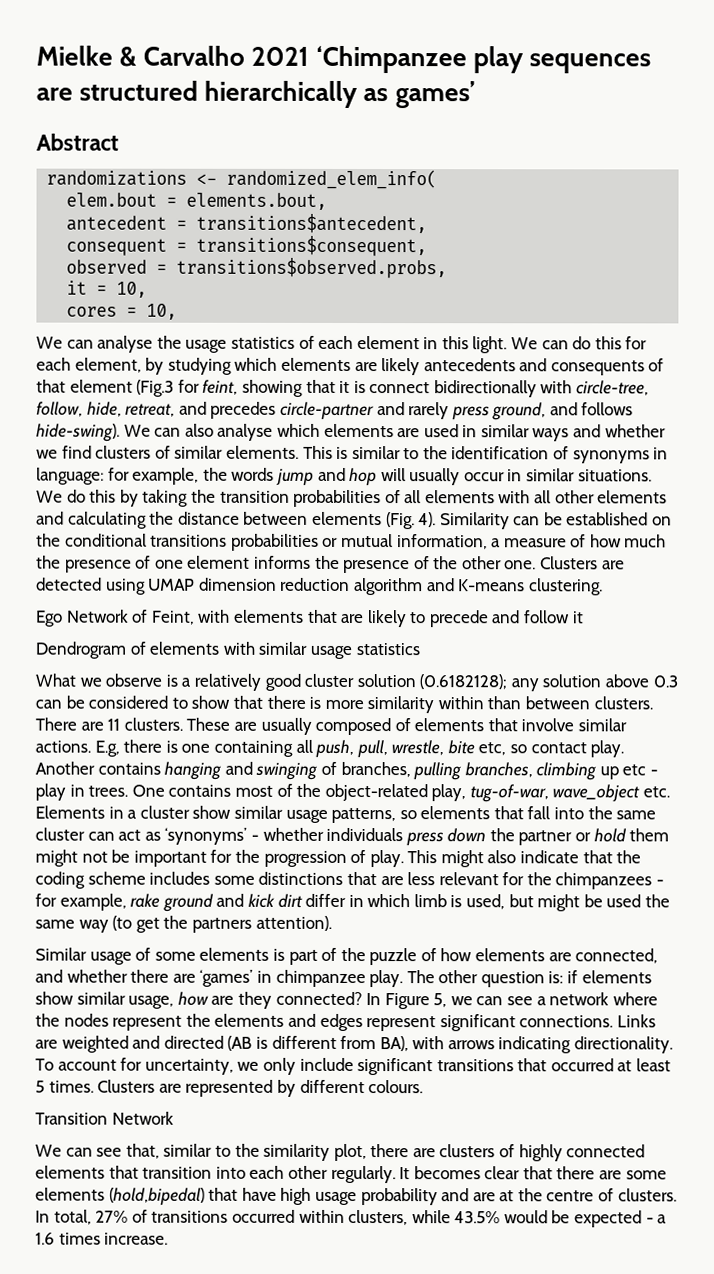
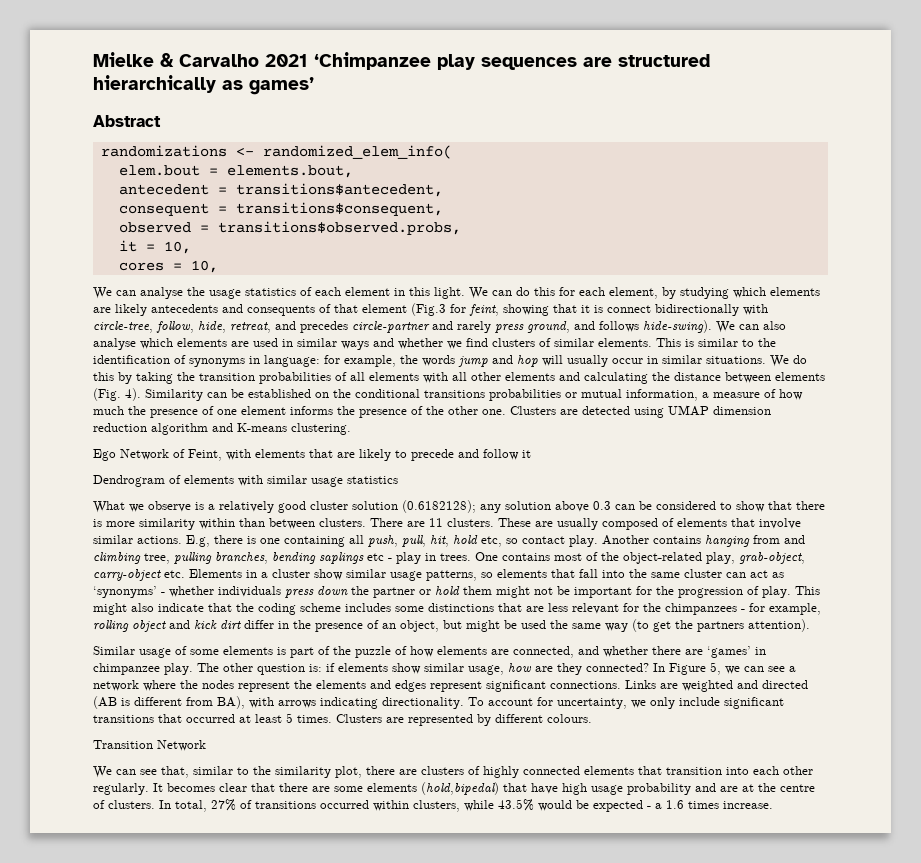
[391,740,475,756] wrestle, bite -> [430,535,478,547] hit, hold
[224,761,619,781] and swinging of branches, pulling branches, climbing up -> [753,535,805,544] [93,552,364,564] from and climbing tree, pulling branches, bending saplings
[469,784,641,803] tug-of-war, wave_object -> [739,552,805,564] [93,569,161,581] grab-object, carry-object
[130,893,214,912] rake ground -> [93,620,166,632] rolling object
[367,894,506,910] which limb is used, -> [293,620,439,632] the presence of an object,

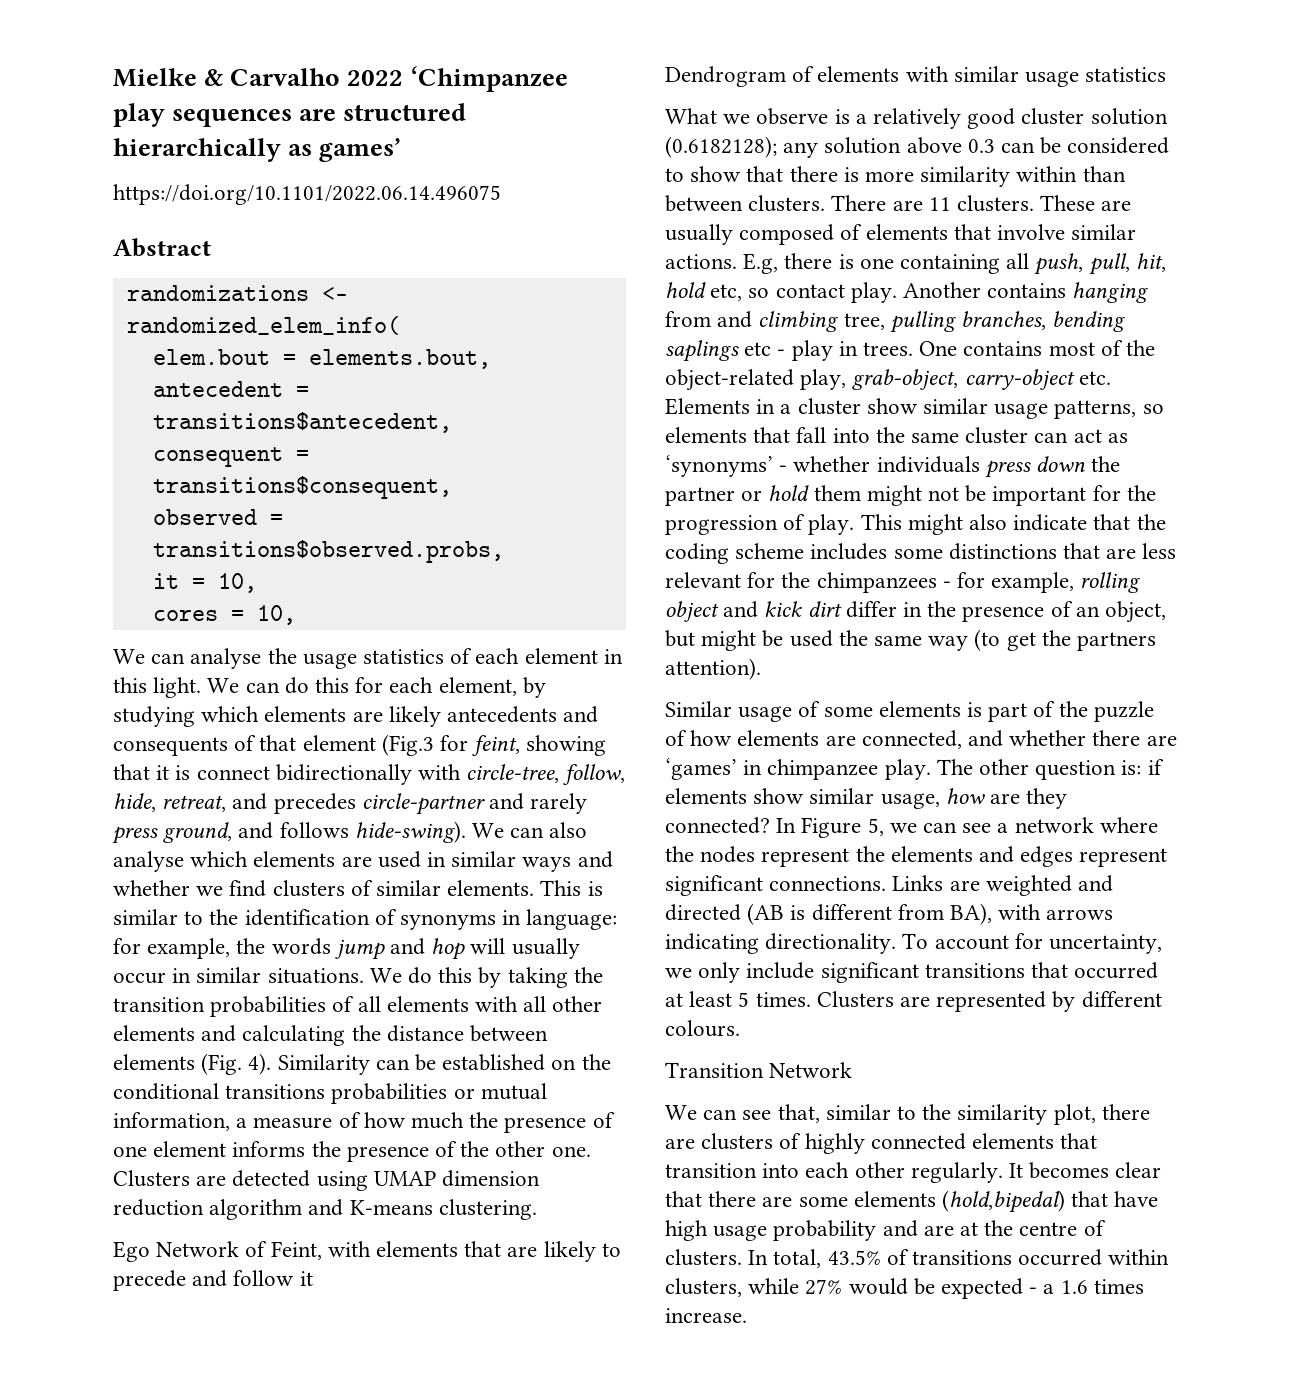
[265,54,308,67] 2021 -> [347,70,404,86] 2022
(314, 86) none -> [113,184,501,205] // https://doi.org/10.1101/2022.06.14.496075
[211,799,236,811] 27% -> [827,1250,881,1265] 43.5%
[498,799,534,811] 43.5% -> [805,1279,843,1295] 27%

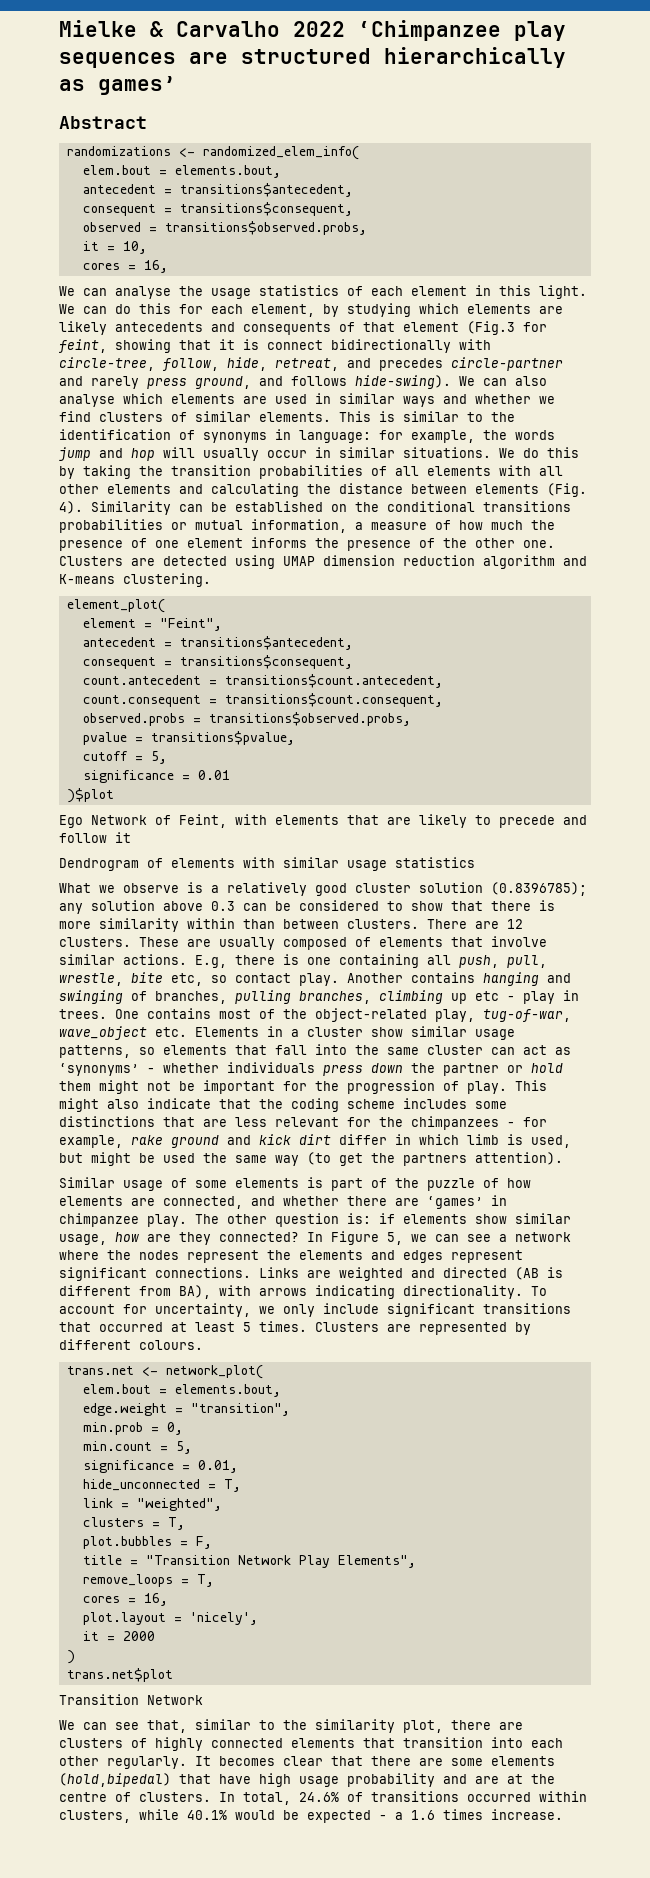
[113,184,501,205] // https://doi.org/10.1101/2022.06.14.496075 -> (176, 85) none
[256,605,296,625] 10, -> [143,260,168,273] 16,
(537, 1209) none -> [66,599,165,613] [82,618,222,631] [82,636,353,650] [82,655,353,669] [82,674,443,688] [82,693,443,707] [82,712,411,726] [82,731,295,745] [82,751,167,764] [82,770,230,783] [66,788,114,803] // element_plot( // element = "Feint", // antecedent = transitions$antecedent, // consequent = transitions$consequent, // count.antecedent = transitions$count.antecedent, // count.consequent = transitions$count.consequent, // observed.probs = transitions$observed.probs, // pvalue = transitions$pvalue, // cutoff = 5, // significance = 0.01 // )$plot
[665,136,777,158] (0.6182128); -> [491,882,587,896] (0.8396785);
[928,197,951,211] 11 -> [507,919,523,929] 12
[1135,253,1166,272] [665,282,706,298] hit, hold -> [59,972,163,986] wrestle, bite
[665,311,1126,333] [665,340,739,362] from and climbing tree, pulling branches, bending saplings -> [547,973,571,983] [59,990,467,1004] and swinging of branches, pulling branches, climbing up
[852,369,1075,390] grab-object, carry-object -> [483,1009,571,1022] [59,1026,147,1040] tug-of-war, wave_object
[1080,572,1141,593] [665,601,719,622] rolling object -> [131,1135,219,1148] rake ground
[927,601,1167,623] the presence of an object, -> [419,1134,571,1148] which limb is used,
(740, 1028) none -> [66,1365,263,1379] [82,1384,281,1397] [82,1403,290,1416] [82,1422,183,1435] [82,1441,192,1454] [82,1460,238,1473] [82,1479,241,1492] [82,1498,222,1511] [82,1517,185,1530] [82,1536,212,1549] [82,1555,416,1568] [82,1574,214,1587] [82,1593,168,1606] [82,1612,258,1625] [82,1631,155,1641] [66,1650,75,1664] [66,1668,173,1682] // trans.net <- network_plot( // elem.bout = elements.bout, // edge.weight = "transition", // min.prob = 0, // min.count = 5, // significance = 0.01, // hide_unconnected = T, // link = "weighted", // clusters = T, // plot.bubbles = F, // title = "Transition Network Play Elements", // remove_loops = T, // cores = 16, // plot.layout = 'nicely', // it = 2000 // ) // trans.net$plot
[827,1250,881,1265] 43.5% -> [299,1792,339,1802] 24.6%
[805,1279,843,1295] 27% -> [187,1810,227,1820] 40.1%

